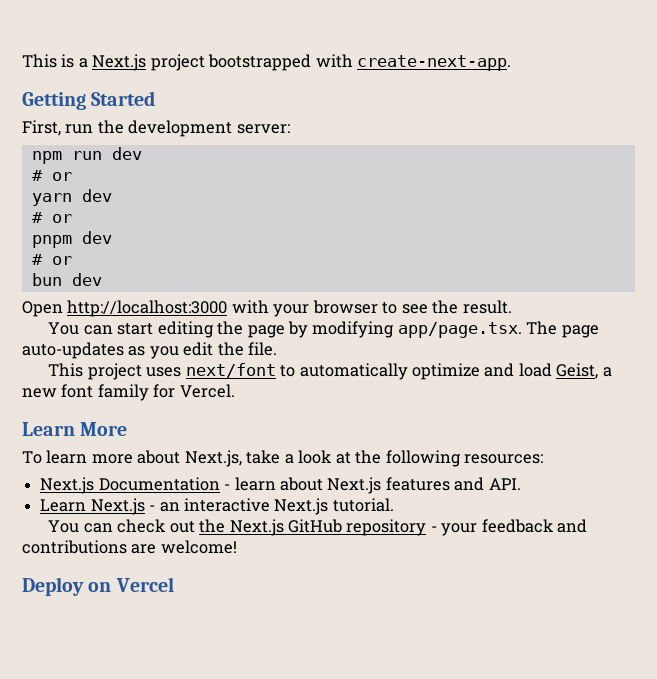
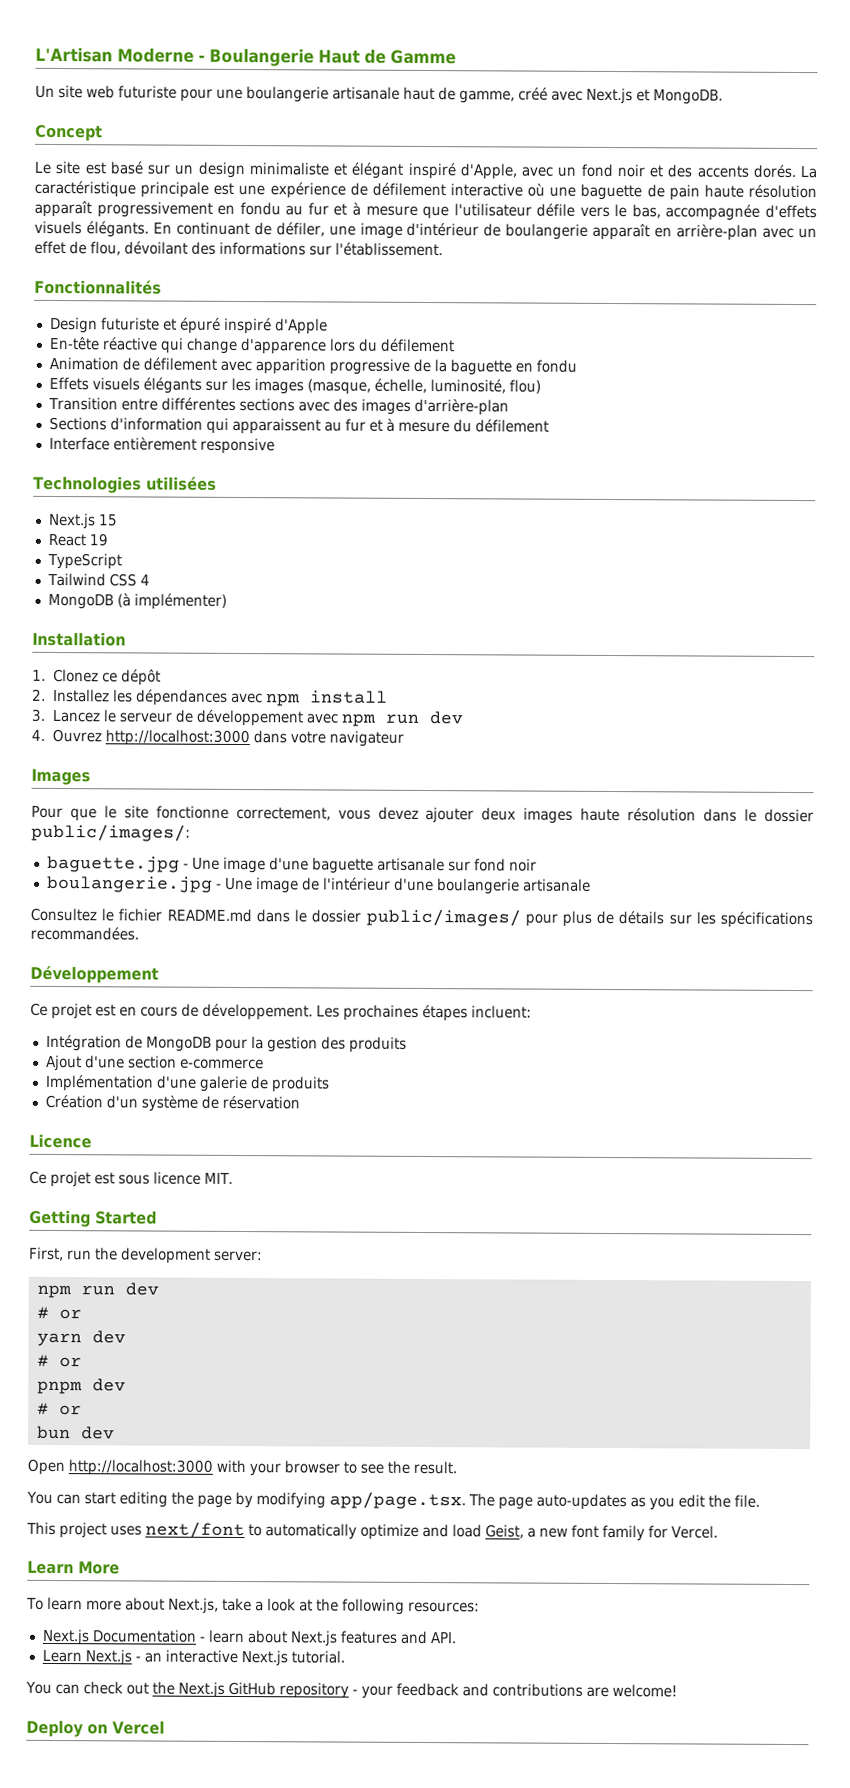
[22,54,512,71] This is a Next.js project bootstrapped with create-next-app. -> [35,47,456,67] [35,85,723,105] [35,124,103,142] [34,160,817,180] [34,180,817,201] [34,200,817,221] [34,220,817,241] [34,240,443,257] [34,279,162,295] [49,316,328,335] [48,336,455,355] [48,356,577,376] [48,376,541,395] [47,396,509,416] [48,416,549,435] [48,436,275,455] [33,475,217,494] [47,512,118,530] [47,533,108,547] [46,552,122,570] [46,572,150,587] [47,593,227,610] [32,631,126,647] [32,668,161,686] [32,688,388,707] [31,708,463,727] [31,728,404,747] [31,768,91,786] [31,805,814,824] [31,823,191,842] [46,855,537,874] [46,875,591,895] [30,907,813,929] [30,926,139,941] [30,965,159,984] [30,1002,532,1022] [45,1034,407,1053] [45,1054,264,1072] [44,1074,330,1093] [44,1094,300,1112] [29,1133,92,1149] [29,1170,233,1188] L'Artisan Moderne - Boulangerie Haut de Gamme // Un site web futuriste pour une boulangerie artisanale haut de gamme, créé avec Next.js et MongoDB. // Concept // Le site est basé sur un design minimaliste et élégant inspiré d'Apple, avec un fond noir et des accents dorés. La caractéristique principale est une expérience de défilement interactive où une baguette de pain haute résolution apparaît progressivement en fondu au fur et à mesure que l'utilisateur défile vers le bas, accompagnée d'effets visuels élégants. En continuant de défiler, une image d'intérieur de boulangerie apparaît en arrière-plan avec un effet de flou, dévoilant des informations sur l'établissement. // Fonctionnalités // Design futuriste et épuré inspiré d'Apple // En-tête réactive qui change d'apparence lors du défilement // Animation de défilement avec apparition progressive de la baguette en fondu // Effets visuels élégants sur les images (masque, échelle, luminosité, flou) // Transition entre différentes sections avec des images d'arrière-plan // Sections d'information qui apparaissent au fur et à mesure du défilement // Interface entièrement responsive // Technologies utilisées // Next.js 15 // React 19 // TypeScript // Tailwind CSS 4 // MongoDB (à implémenter) // Installation // 1. Clonez ce dépôt // 2. Installez les dépendances avec npm install // 3. Lancez le serveur de développement avec npm run dev // 4. Ouvrez http://localhost:3000 dans votre navigateur // Images // Pour que le site fonctionne correctement, vous devez ajouter deux images haute résolution dans le dossier public/images/: // baguette.jpg - Une image d'une baguette artisanale sur fond noir // boulangerie.jpg - Une image de l'intérieur d'une boulangerie artisanale // Consultez le fichier README.md dans le dossier public/images/ pour plus de détails sur les spécifications recommandées. // Développement // Ce projet est en cours de développement. Les prochaines étapes incluent: // Intégration de MongoDB pour la gestion des produits // Ajout d'une section e-commerce // Implémentation d'une galerie de produits // Création d'un système de réservation // Licence // Ce projet est sous licence MIT.

